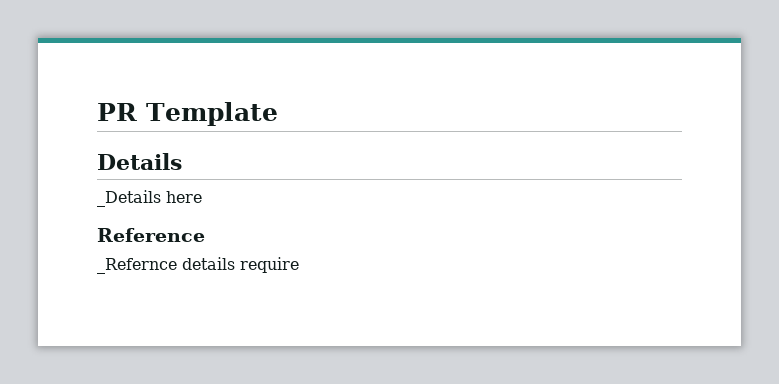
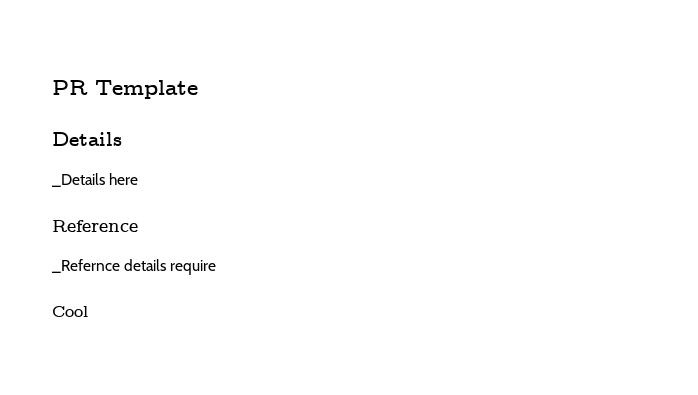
(299, 265) none -> [52,306,88,317] // Cool

